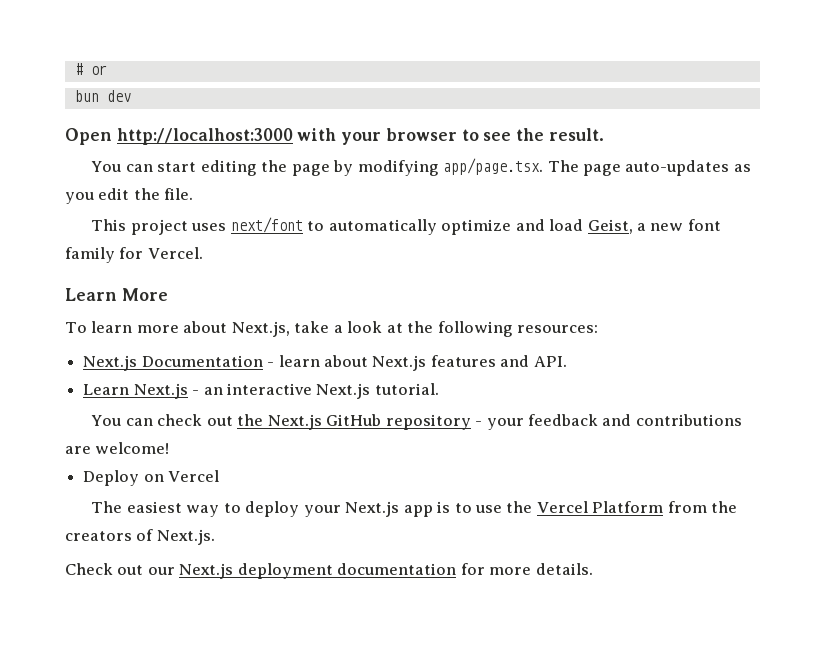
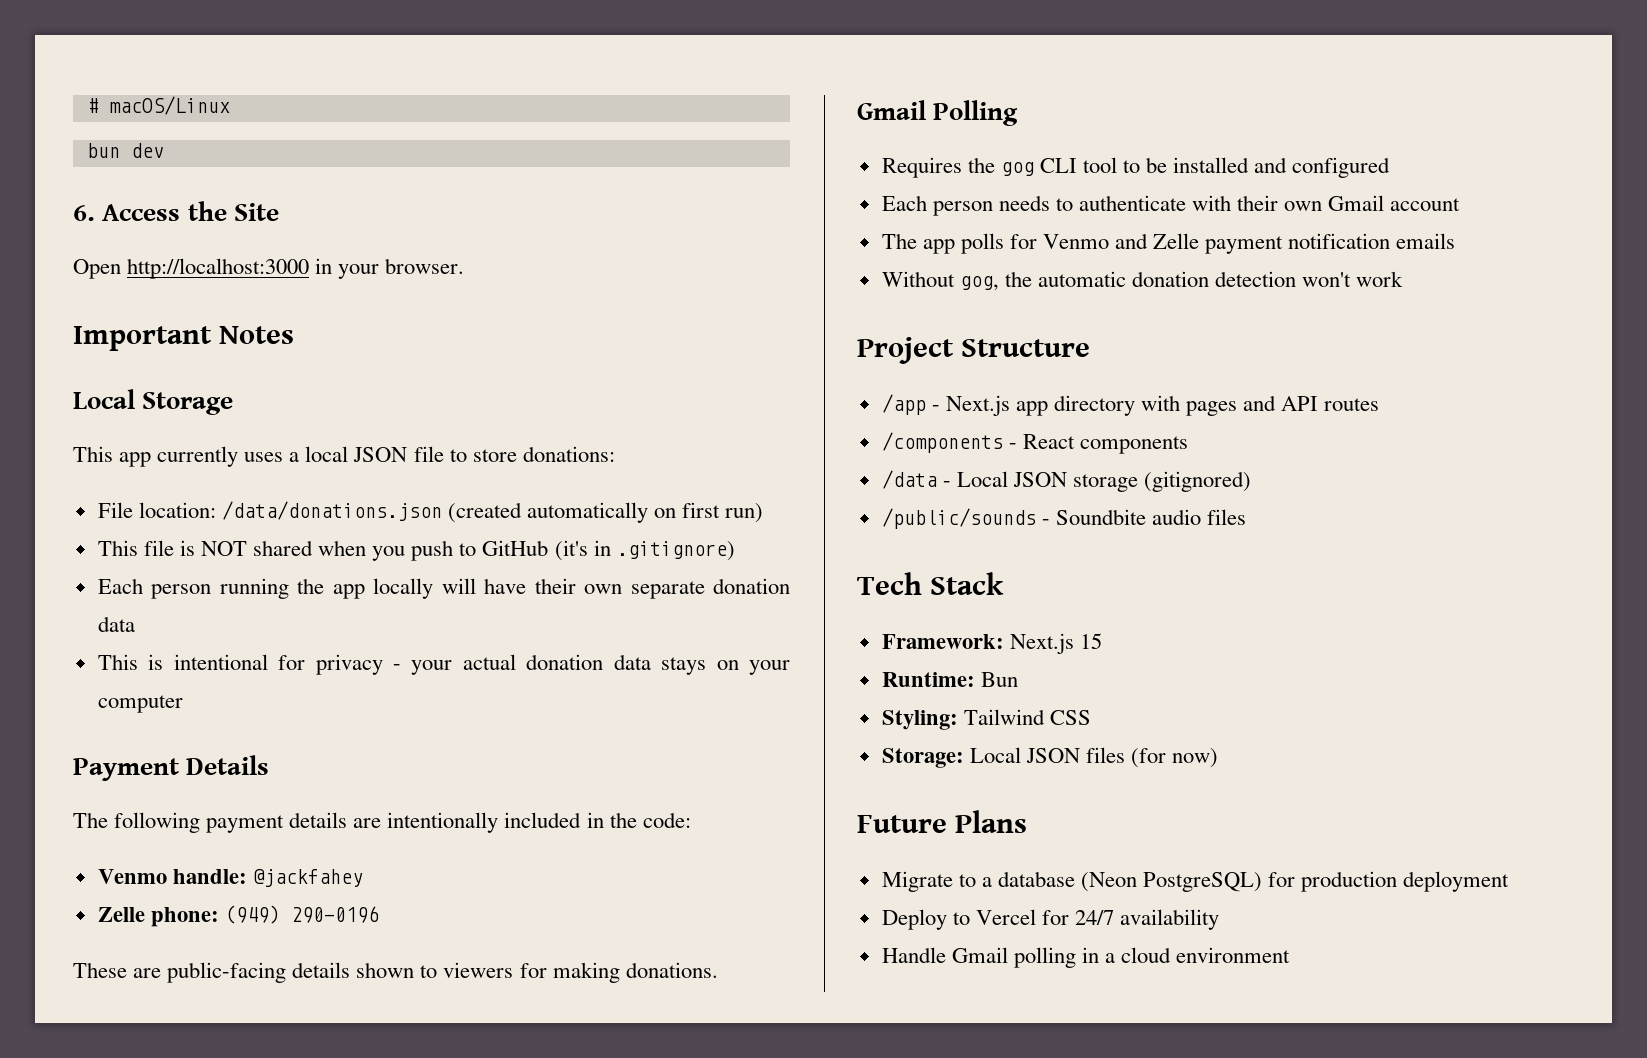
[90,65,107,75] or -> [108,96,230,115] macOS/Linux
[65,128,604,145] [91,158,751,176] [65,188,194,204] [91,217,721,235] [65,247,203,263] [65,288,168,301] [65,321,598,337] [83,355,567,371] [83,383,439,399] [91,414,742,430] [65,442,170,454] Open http://localhost:3000 with your browser to see the result. // You can start editing the page by modifying app/page.tsx. The page auto-updates as you edit the file. // This project uses next/font to automatically optimize and load Geist, a new font family for Vercel. // Learn More // To learn more about Next.js, take a look at the following resources: // Next.js Documentation - learn about Next.js features and API. // Learn Next.js - an interactive Next.js tutorial. // You can check out the Next.js GitHub repository - your feedback and contributions are welcome! -> [73,201,279,221] [73,258,465,279] [73,326,295,351] [73,389,234,415] [73,446,615,467] [97,501,764,523] [97,540,735,561] [97,578,791,599] [97,616,135,632] [97,654,790,675] [97,695,183,713] [73,755,270,781] [73,812,691,833] [97,869,363,887] [97,905,379,927] [73,962,718,983] [857,100,1019,126] [881,157,1391,178] [881,195,1461,216] [881,233,1456,254] [881,271,1404,291] [857,337,1091,364] [881,394,1380,416] [881,432,1188,454] [881,470,1252,492] [881,508,1247,529] [857,572,1005,595] [881,633,1102,654] [881,672,1018,687] [881,709,1091,730] [881,747,1219,768] [857,810,1028,833] [881,871,1510,892] 6. Access the Site // Open http://localhost:3000 in your browser. // Important Notes // Local Storage // This app currently uses a local JSON file to store donations: // File location: /data/donations.json (created automatically on first run) // This file is NOT shared when you push to GitHub (it's in .gitignore) // Each person running the app locally will have their own separate donation data // This is intentional for privacy - your actual donation data stays on your computer // Payment Details // The following payment details are intentionally included in the code: // Venmo handle: @jackfahey // Zelle phone: (949) 290-0196 // These are public-facing details shown to viewers for making donations. // Gmail Polling // Requires the gog CLI tool to be installed and configured // Each person needs to authenticate with their own Gmail account // The app polls for Venmo and Zelle payment notification emails // Without gog, the automatic donation detection won't work // Project Structure // /app - Next.js app directory with pages and API routes // /components - React components // /data - Local JSON storage (gitignored) // /public/sounds - Soundbite audio files // Tech Stack // Framework: Next.js 15 // Runtime: Bun // Styling: Tailwind CSS // Storage: Local JSON files (for now) // Future Plans // Migrate to a database (Neon PostgreSQL) for production deployment
[143,470,220,482] [91,501,738,517] [65,529,215,545] [65,563,593,579] on Vercel // The easiest way to deploy your Next.js app is to use the Vercel Platform from the creators of Next.js. // Check out our Next.js deployment documentation for more details. -> [952,909,1220,930] [881,947,1291,968] to Vercel for 24/7 availability // Handle Gmail polling in a cloud environment

